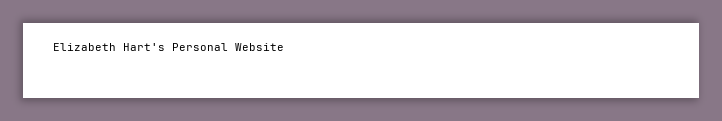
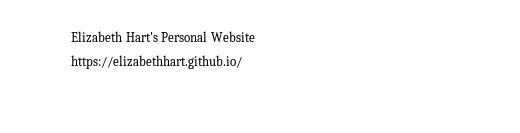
(284, 47) none -> [71,55,242,69] // https://elizabethhart.github.io/

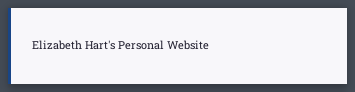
[71,55,242,69] // https://elizabethhart.github.io/ -> (209, 45) none

